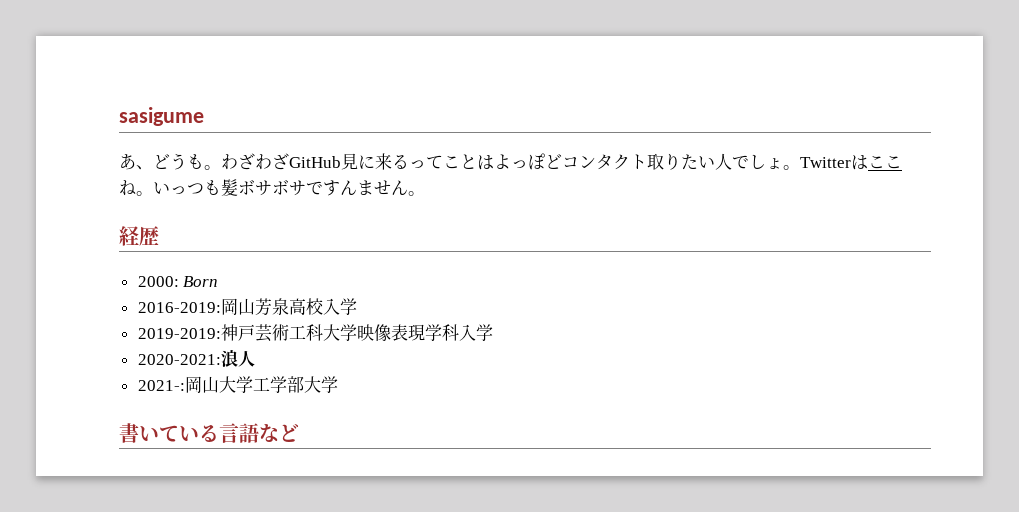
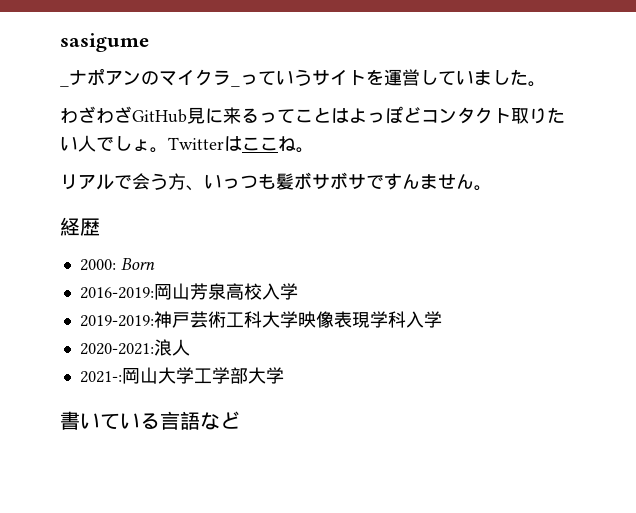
[119,153,221,170] あ、どうも。 -> [60,68,546,87] _ナポアンのマイクラ_っていうサイトを運営していました。 //
(153, 193) none -> [60,173,204,191] // リアルで会う方、

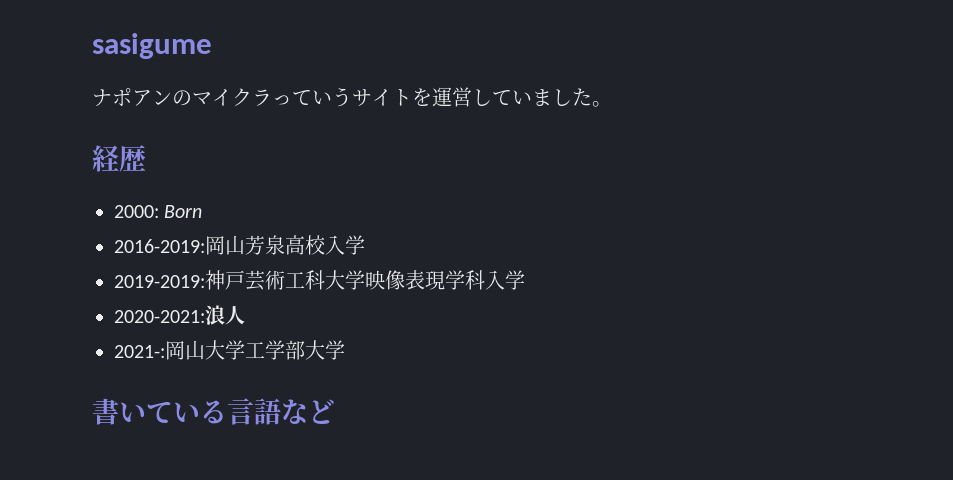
[60,84,69,87] _ -> (212, 46) none
[231,84,240,87] _ -> (272, 97) none
[60,106,565,124] [60,135,314,153] [60,172,492,191] // わざわざGitHub見に来るってことはよっぽどコンタクト取りたい人でしょ。Twitterはここね。 // リアルで会う方、いっつも髪ボサボサですんません。 -> (612, 104) none

